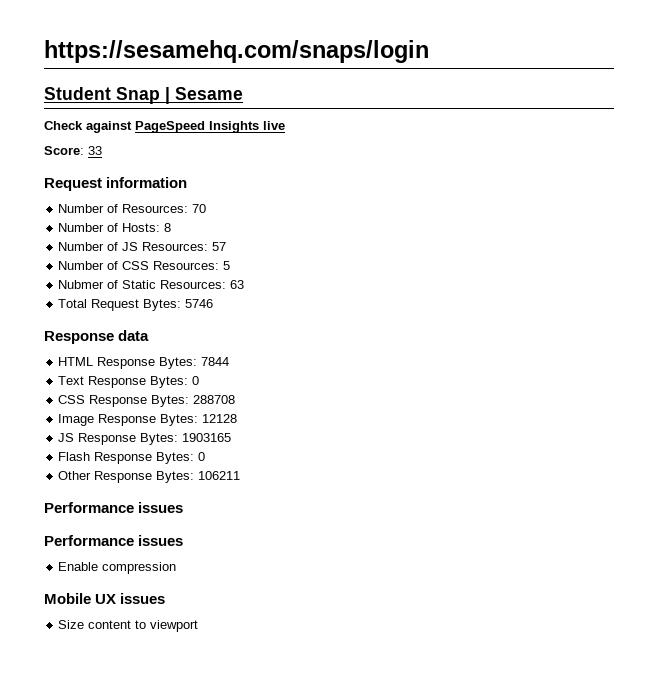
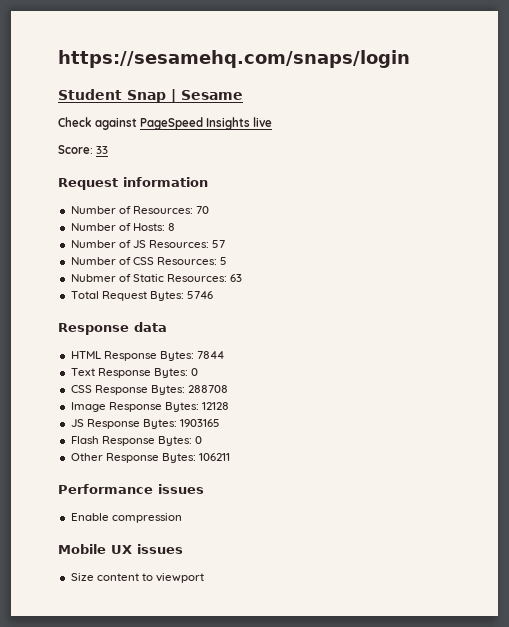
[44,535,184,546] // Performance issues -> (204, 489) none

